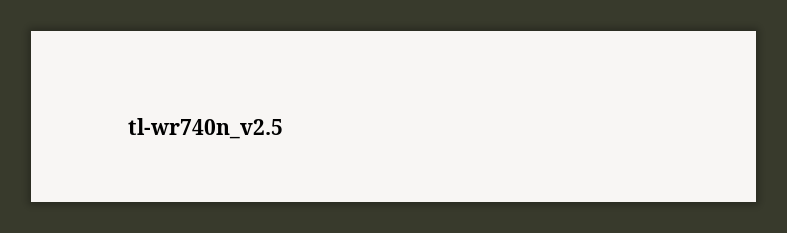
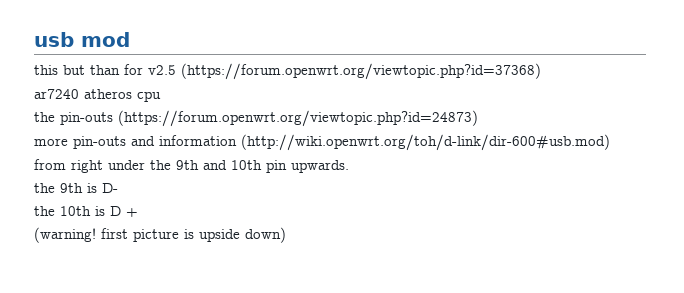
[128,118,283,139] tl-wr740n_v2.5 -> [34,32,130,47] [34,63,541,80] [34,89,161,102] [34,110,478,127] [34,134,610,151] [34,159,349,173] [34,183,118,193] [34,206,138,217] [34,227,286,243] usb mod // this but than for v2.5 (https://forum.openwrt.org/viewtopic.php?id=37368) // ar7240 atheros cpu // the pin-outs (https://forum.openwrt.org/viewtopic.php?id=24873) // more pin-outs and information (http://wiki.openwrt.org/toh/d-link/dir-600#usb.mod) // from right under the 9th and 10th pin upwards. // the 9th is D- // the 10th is D + // (warning! first picture is upside down)

